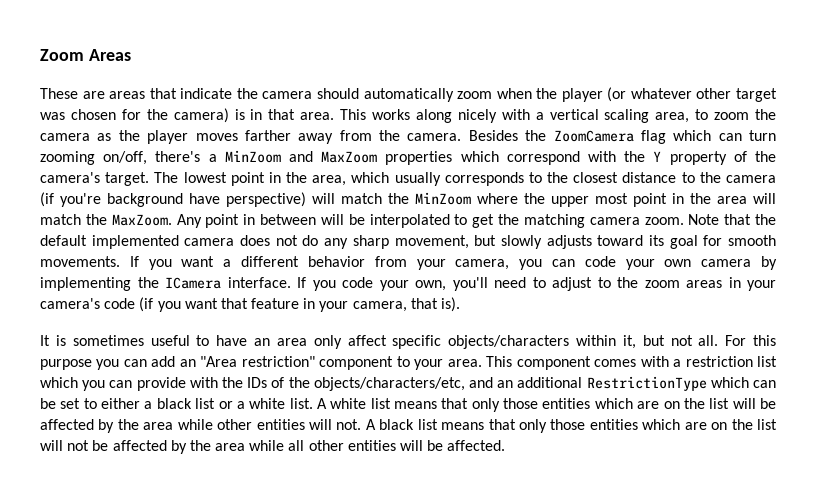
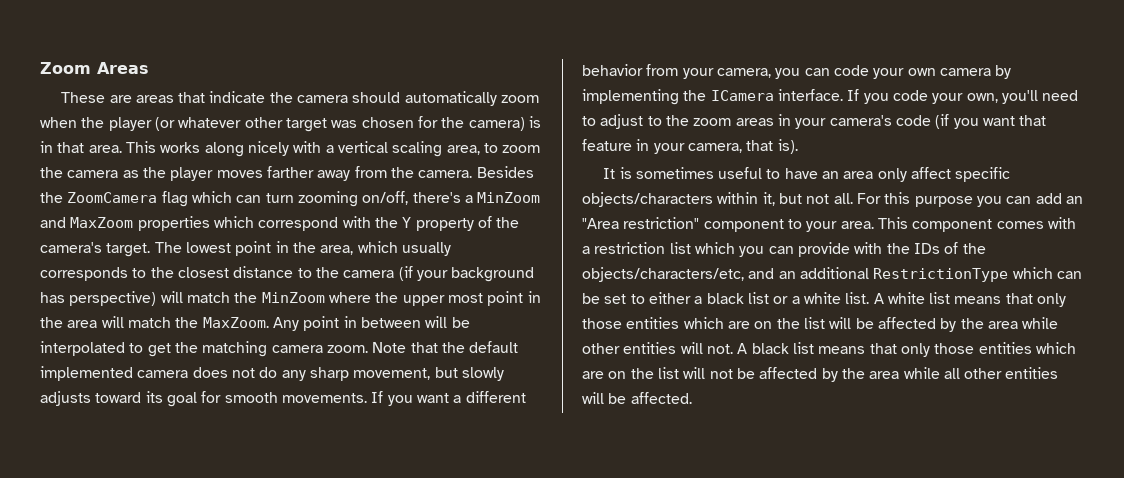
[60,193,220,207] you're background have -> [416,267,535,282] [40,292,65,303] your background has

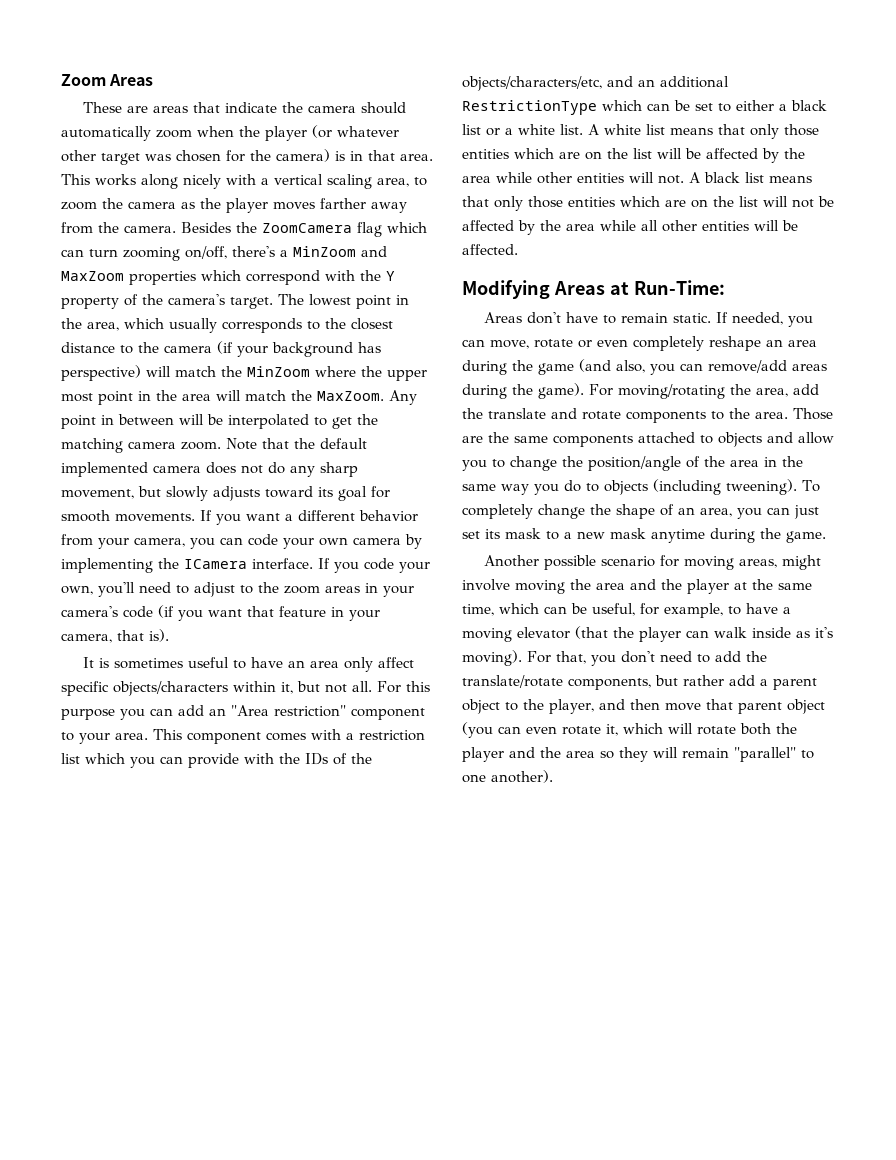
(692, 398) none -> [462,280,725,299] [483,312,813,327] [462,336,817,351] [462,359,827,375] [462,383,819,399] [462,408,833,423] [462,432,834,447] [462,456,803,471] [462,479,820,495] [462,504,819,519] [462,528,826,543] [483,555,821,570] [462,579,812,594] [462,603,791,618] [462,626,833,642] [462,650,767,666] [462,675,817,690] [462,699,825,714] [462,722,797,738] [462,747,814,762] [462,770,553,783] // Modifying Areas at Run-Time: // Areas don't have to remain static. If needed, you can move, rotate or even completely reshape an area during the game (and also, you can remove/add areas during the game). For moving/rotating the area, add the translate and rotate components to the area. Those are the same components attached to objects and allow you to change the position/angle of the area in the same way you do to objects (including tweening). To completely change the shape of an area, you can just set its mask to a new mask anytime during the game. // Another possible scenario for moving areas, might involve moving the area and the player at the same time, which can be useful, for example, to have a moving elevator (that the player can walk inside as it's moving). For that, you don't need to add the translate/rotate components, but rather add a parent object to the player, and then move that parent object (you can even rotate it, which will rotate both the player and the area so they will remain "parallel" to one another).

